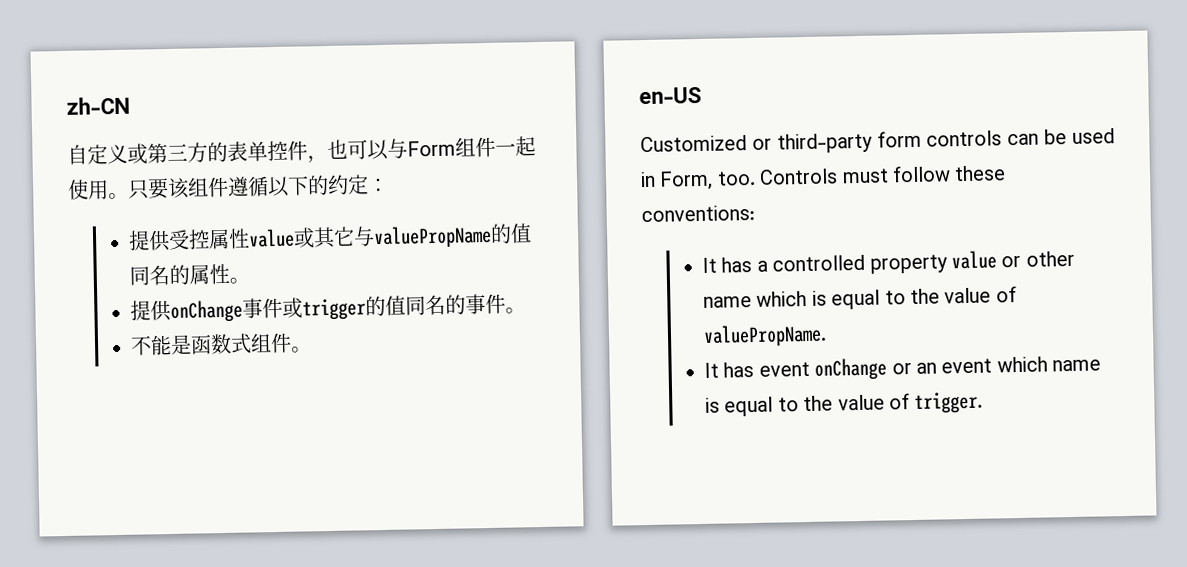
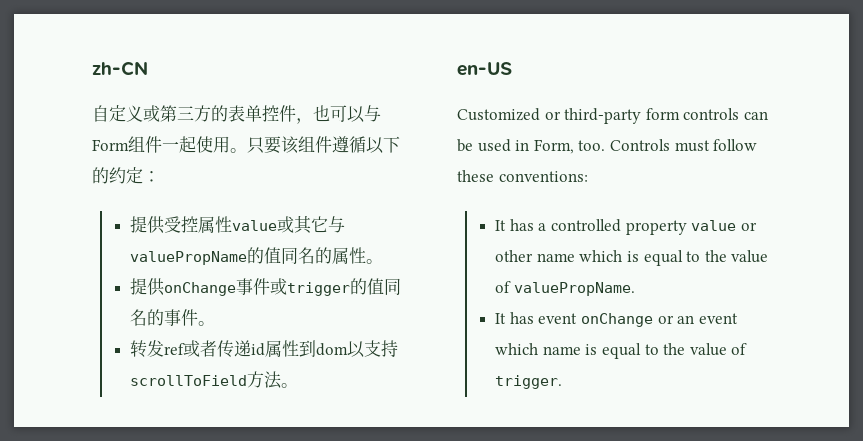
[129,332,292,356] 不能是函数式组件 -> [130,340,399,358] [130,371,283,389] 转发ref或者传递id属性到dom以支持scrollToField方法

